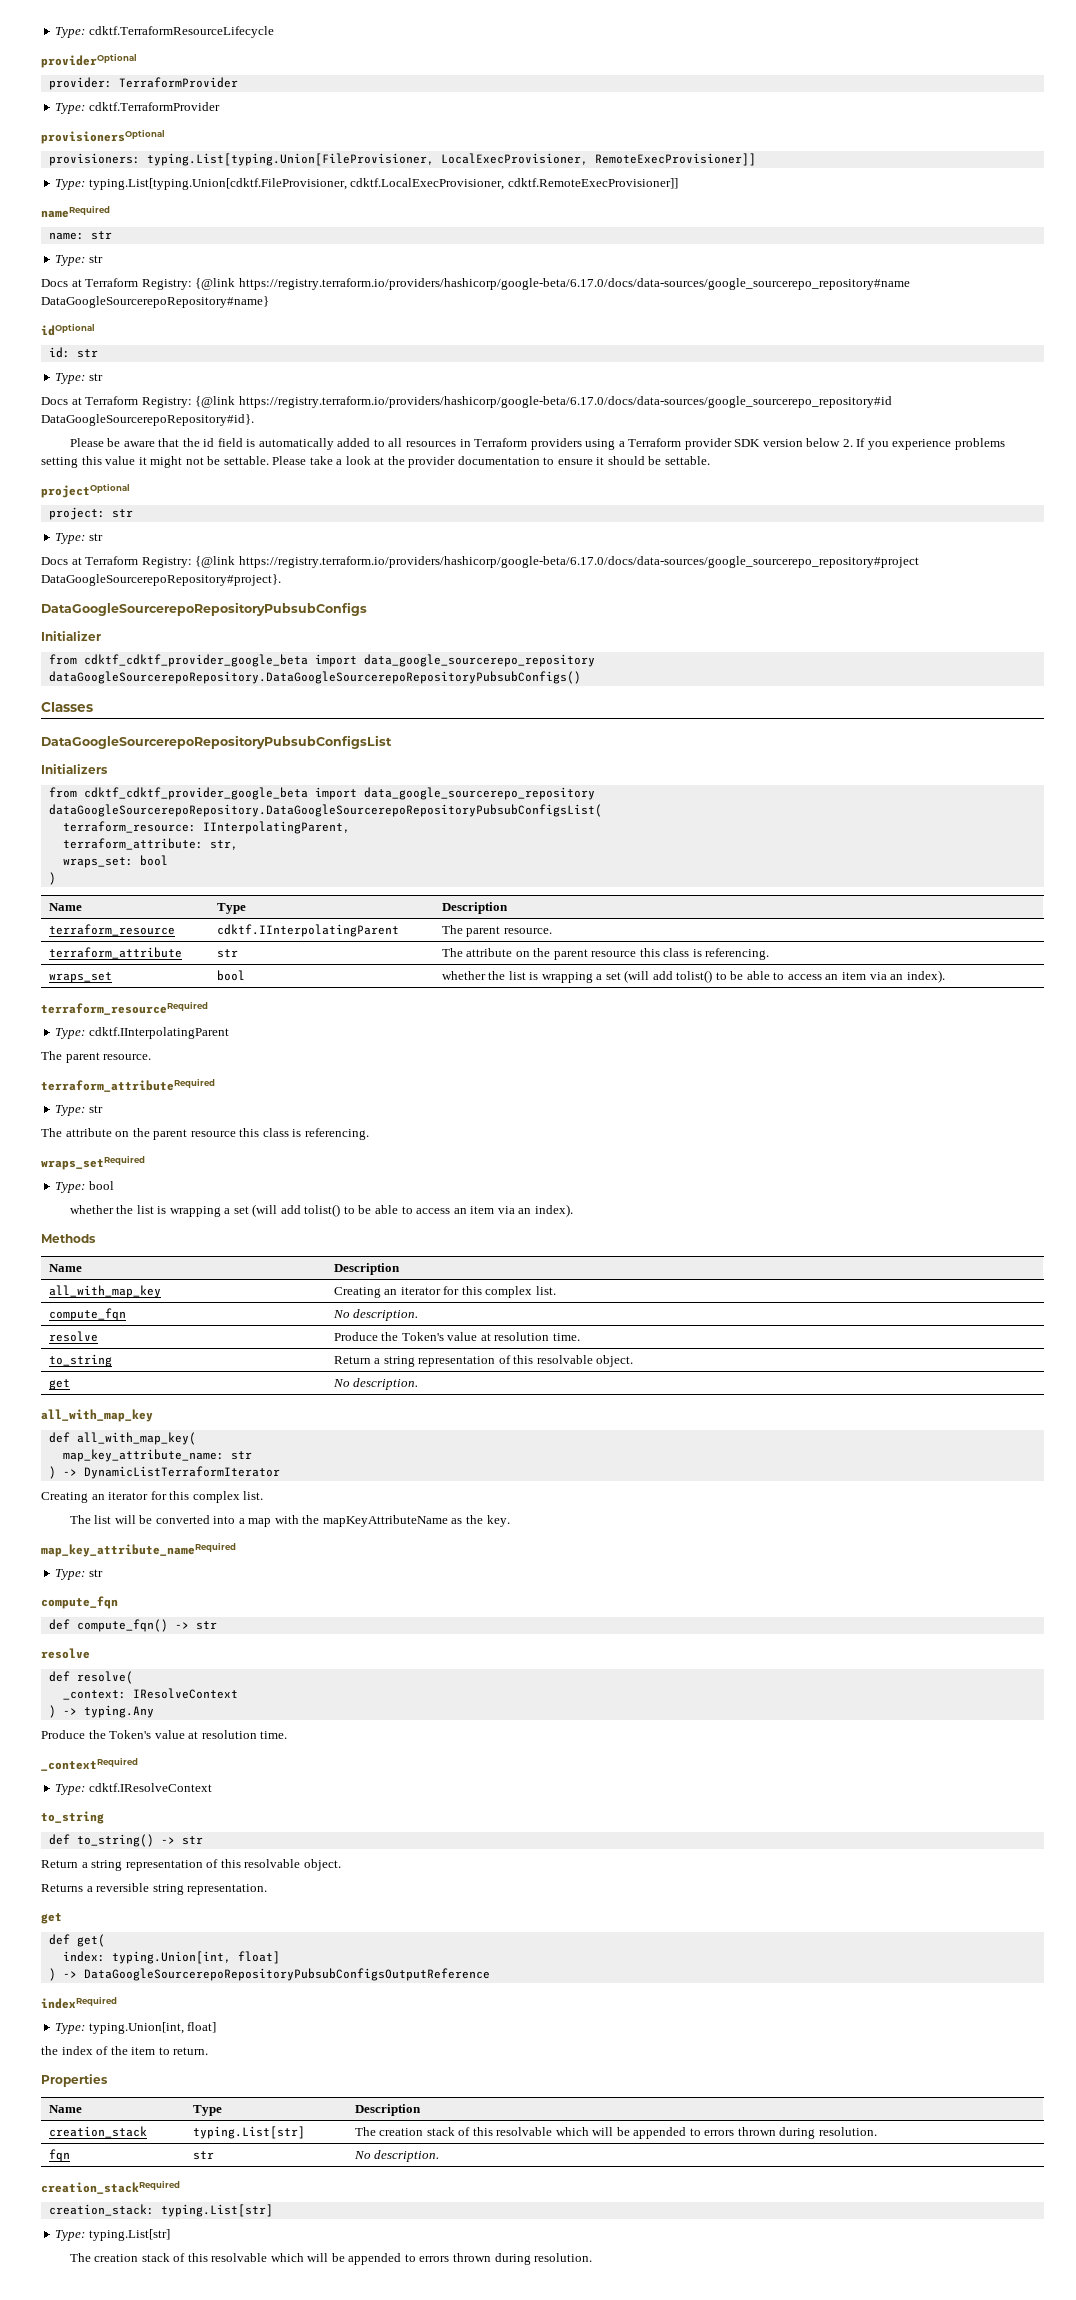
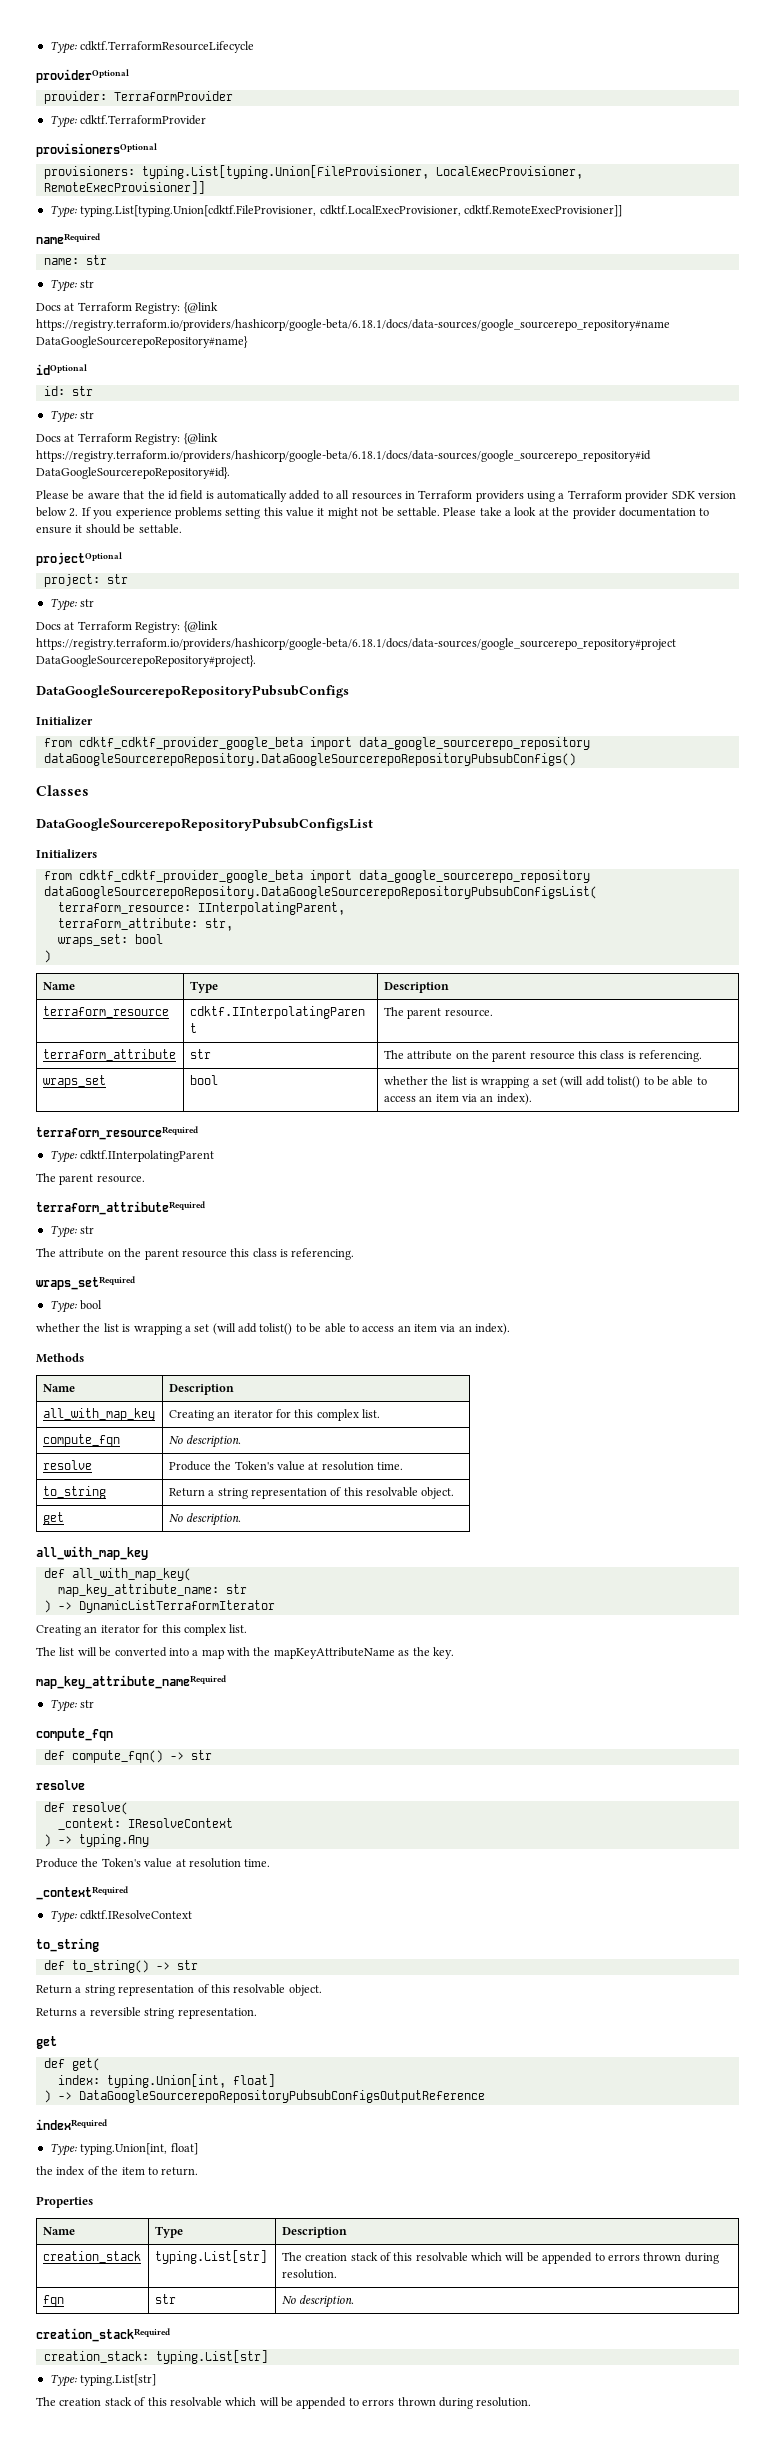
[238,278,910,290] https://registry.terraform.io/providers/hashicorp/google-beta/6.17.0/docs/data-sources/google_sourcerepo_repository#name -> [36,319,670,331] https://registry.terraform.io/providers/hashicorp/google-beta/6.18.1/docs/data-sources/google_sourcerepo_repository#name
[238,396,892,408] https://registry.terraform.io/providers/hashicorp/google-beta/6.17.0/docs/data-sources/google_sourcerepo_repository#id -> [36,450,651,462] https://registry.terraform.io/providers/hashicorp/google-beta/6.18.1/docs/data-sources/google_sourcerepo_repository#id
[238,556,919,568] https://registry.terraform.io/providers/hashicorp/google-beta/6.17.0/docs/data-sources/google_sourcerepo_repository#project -> [36,638,676,650] https://registry.terraform.io/providers/hashicorp/google-beta/6.18.1/docs/data-sources/google_sourcerepo_repository#project

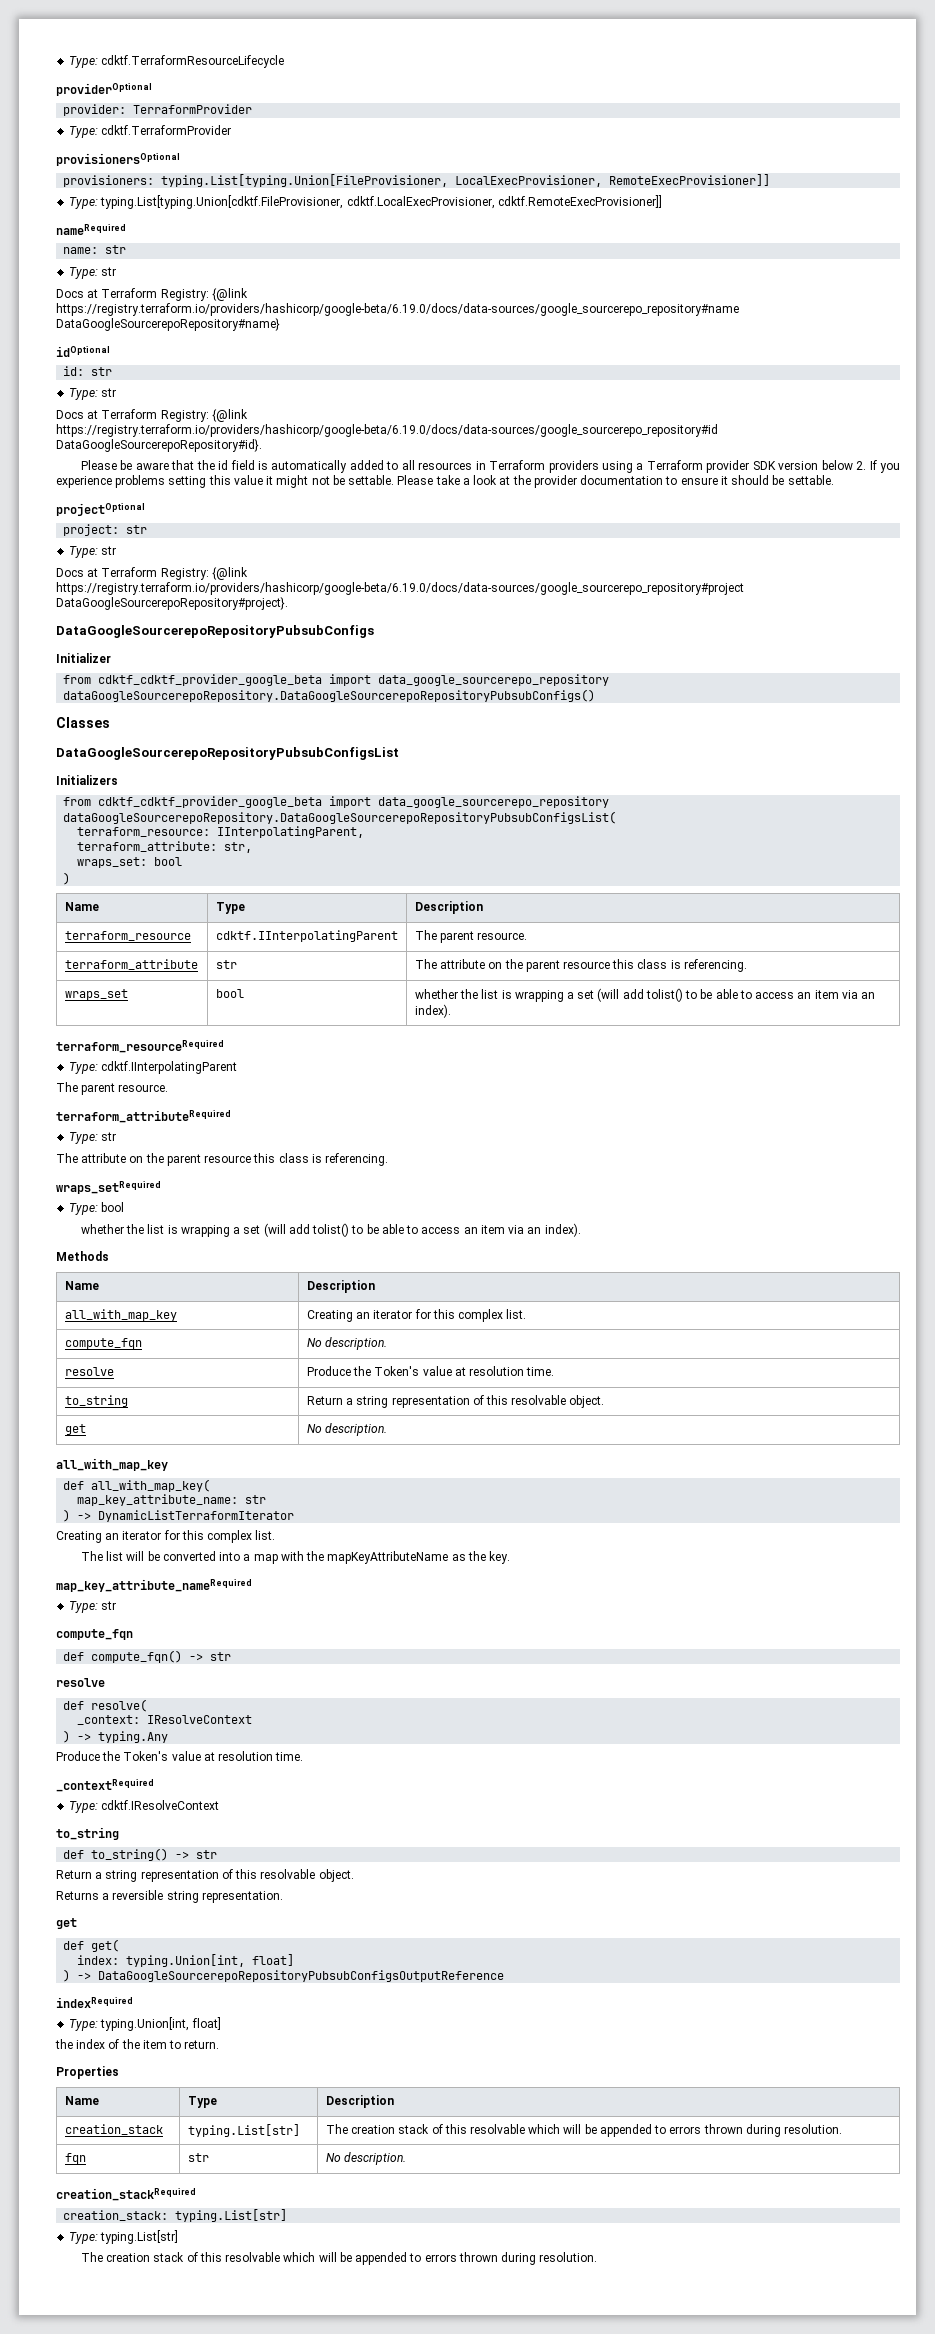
[36,319,670,331] https://registry.terraform.io/providers/hashicorp/google-beta/6.18.1/docs/data-sources/google_sourcerepo_repository#name -> [56,303,739,316] https://registry.terraform.io/providers/hashicorp/google-beta/6.19.0/docs/data-sources/google_sourcerepo_repository#name
[36,450,651,462] https://registry.terraform.io/providers/hashicorp/google-beta/6.18.1/docs/data-sources/google_sourcerepo_repository#id -> [56,424,718,437] https://registry.terraform.io/providers/hashicorp/google-beta/6.19.0/docs/data-sources/google_sourcerepo_repository#id
[36,638,676,650] https://registry.terraform.io/providers/hashicorp/google-beta/6.18.1/docs/data-sources/google_sourcerepo_repository#project -> [56,582,744,595] https://registry.terraform.io/providers/hashicorp/google-beta/6.19.0/docs/data-sources/google_sourcerepo_repository#project

